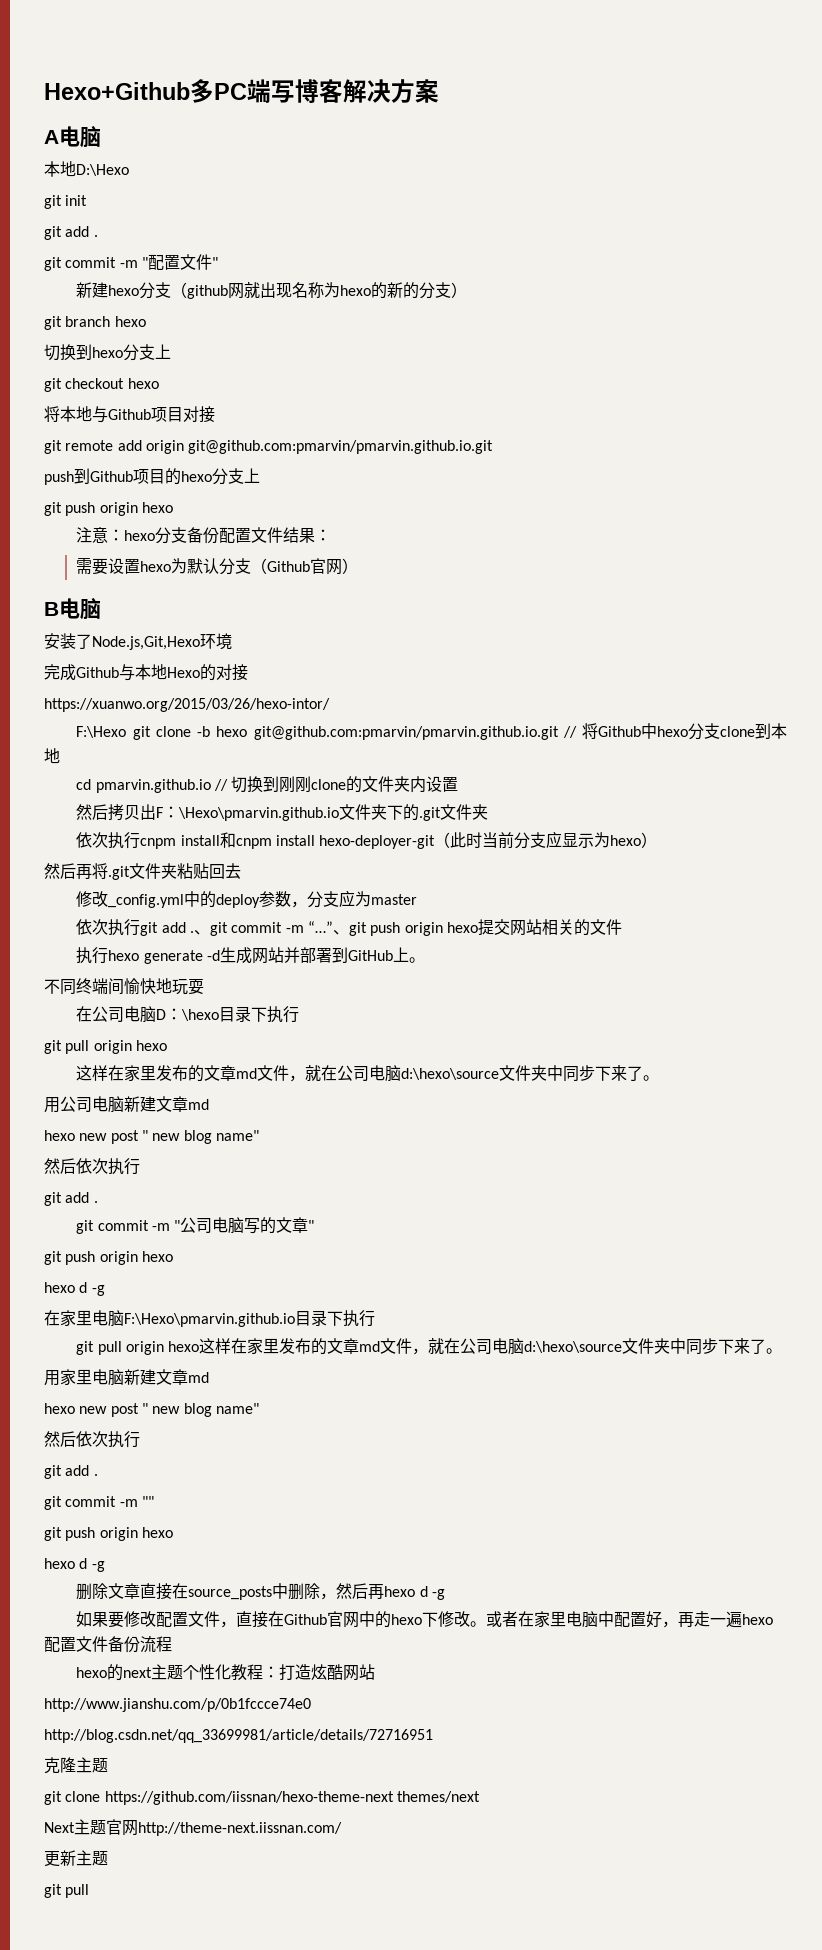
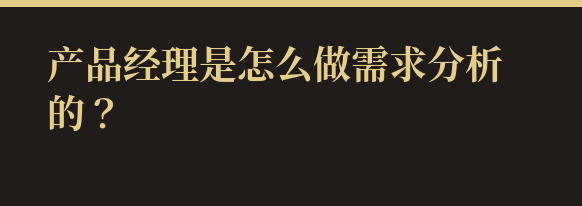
[44,79,439,103] [44,126,101,148] [44,161,129,177] [44,195,88,209] [44,226,98,240] [44,254,218,271] [76,282,468,299] [44,316,146,330] [44,344,171,361] [44,378,159,392] [44,406,215,423] [44,440,494,454] [44,468,260,485] [44,502,173,516] [76,527,332,544] [75,558,358,575] [44,598,101,620] [44,633,232,650] [44,664,248,681] [44,698,330,712] [76,723,788,740] [44,748,60,764] [76,776,459,793] [76,804,489,821] [76,831,658,849] [44,863,241,880] [76,890,418,908] [76,919,622,936] [76,947,425,964] [44,978,204,995] [76,1006,300,1023] [44,1040,167,1054] [76,1065,660,1082] [44,1096,209,1113] [44,1130,259,1144] [44,1158,140,1175] [44,1192,98,1206] [76,1217,315,1234] [44,1251,173,1265] [44,1282,105,1296] [44,1310,375,1327] [76,1338,783,1355] [44,1369,209,1386] [44,1403,259,1417] [44,1431,140,1448] [44,1465,98,1479] [44,1496,154,1510] [44,1527,173,1541] [44,1558,105,1572] [76,1583,445,1600] [76,1611,774,1628] [44,1636,172,1653] [76,1664,376,1681] [44,1698,311,1712] [44,1729,433,1743] [44,1757,108,1774] [44,1791,480,1805] [44,1819,342,1836] [44,1850,108,1867] [44,1884,90,1898] Hexo+Github多PC端写博客解决方案 // A电脑 // 本地D:\Hexo // git init // git add . // git commit -m "配置文件" // 新建hexo分支（github网就出现名称为hexo的新的分支） // git branch hexo // 切换到hexo分支上 // git checkout hexo // 将本地与Github项目对接 // git remote add origin git@github.com:pmarvin/pmarvin.github.io.git // push到Github项目的hexo分支上 // git push origin hexo // 注意：hexo分支备份配置文件结果： // 需要设置hexo为默认分支（Github官网） // B电脑 // 安装了Node.js,Git,Hexo环境 // 完成Github与本地Hexo的对接 // https://xuanwo.org/2015/03/26/hexo-intor/ // F:\Hexo git clone -b hexo git@github.com:pmarvin/pmarvin.github.io.git // 将Github中hexo分支clone到本地 // cd pmarvin.github.io // 切换到刚刚clone的文件夹内设置 // 然后拷贝出F：\Hexo\pmarvin.github.io文件夹下的.git文件夹 // 依次执行cnpm install和cnpm install hexo-deployer-git（此时当前分支应显示为hexo） // 然后再将.git文件夹粘贴回去 // 修改_config.yml中的deploy参数，分支应为master // 依次执行git add .、git commit -m “…”、git push origin hexo提交网站相关的文件 // 执行hexo generate -d生成网站并部署到GitHub上。 // 不同终端间愉快地玩耍 // 在公司电脑D：\hexo目录下执行 // git pull origin hexo // 这样在家里发布的文章md文件，就在公司电脑d:\hexo\source文件夹中同步下来了。 // 用公司电脑新建文章md // hexo new post " new blog name" // 然后依次执行 // git add . // git commit -m "公司电脑写的文章" // git push origin hexo // hexo d -g // 在家里电脑F:\Hexo\pmarvin.github.io目录下执行 // git pull origin hexo这样在家里发布的文章md文件，就在公司电脑d:\hexo\source文件夹中同步下来了。 // 用家里电脑新建文章md // hexo new post " new blog name" // 然后依次执行 // git add . // git commit -m "" // git push origin hexo // hexo d -g // 删除文章直接在source_posts中删除，然后再hexo d -g // 如果要修改配置文件，直接在Github官网中的hexo下修改。或者在家里电脑中配置好，再走一遍hexo配置文件备份流程 // hexo的next主题个性化教程：打造炫酷网站 // http://www.jianshu.com/p/0b1fccce74e0 // http://blog.csdn.net/qq_33699981/article/details/72716951 // 克隆主题 // git clone https://github.com/iissnan/hexo-theme-next themes/next // Next主题官网http://theme-next.iissnan.com/ // 更新主题 // git pull -> [47,45,503,85] [47,94,123,132] 产品经理是怎么做需求分析的？

